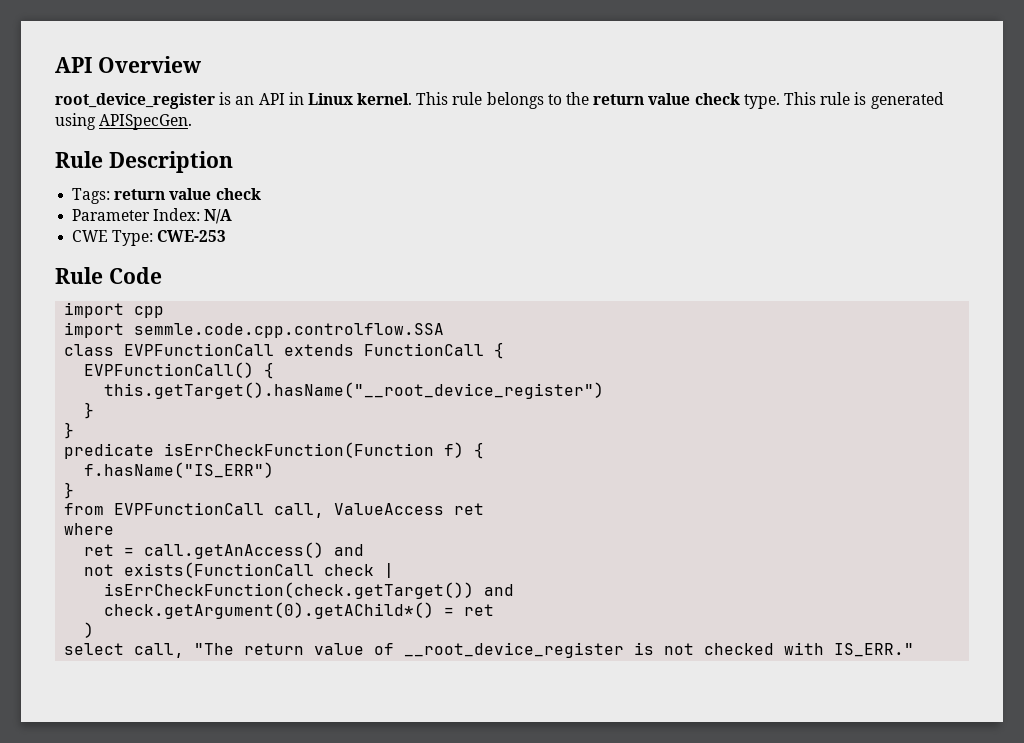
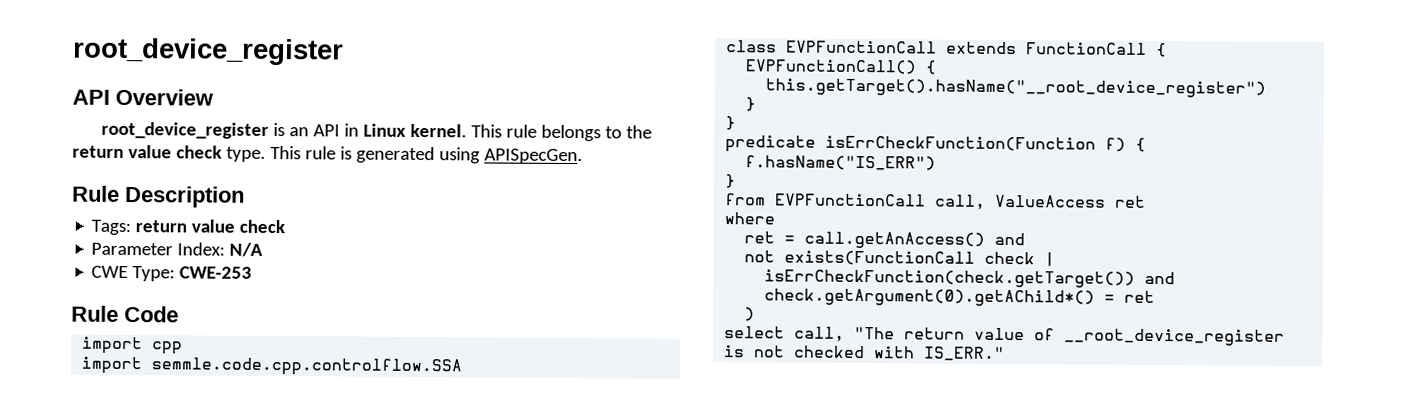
(55, 65) none -> [72,37,344,66] root_device_register //

